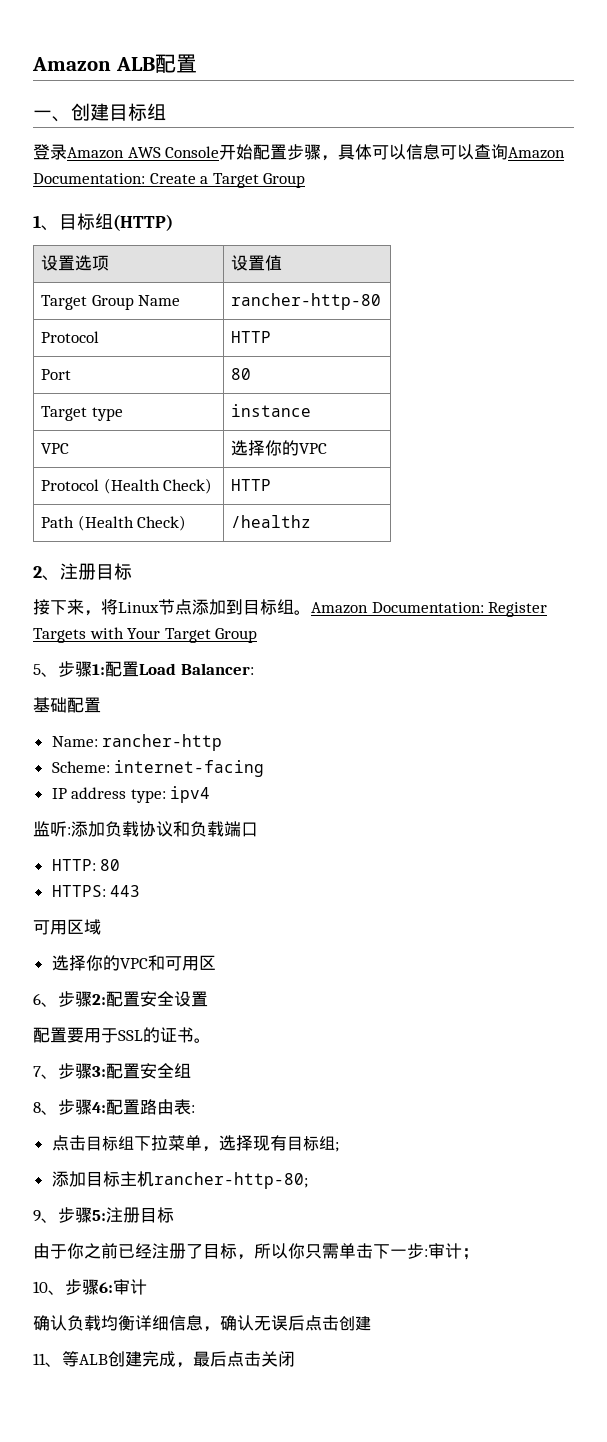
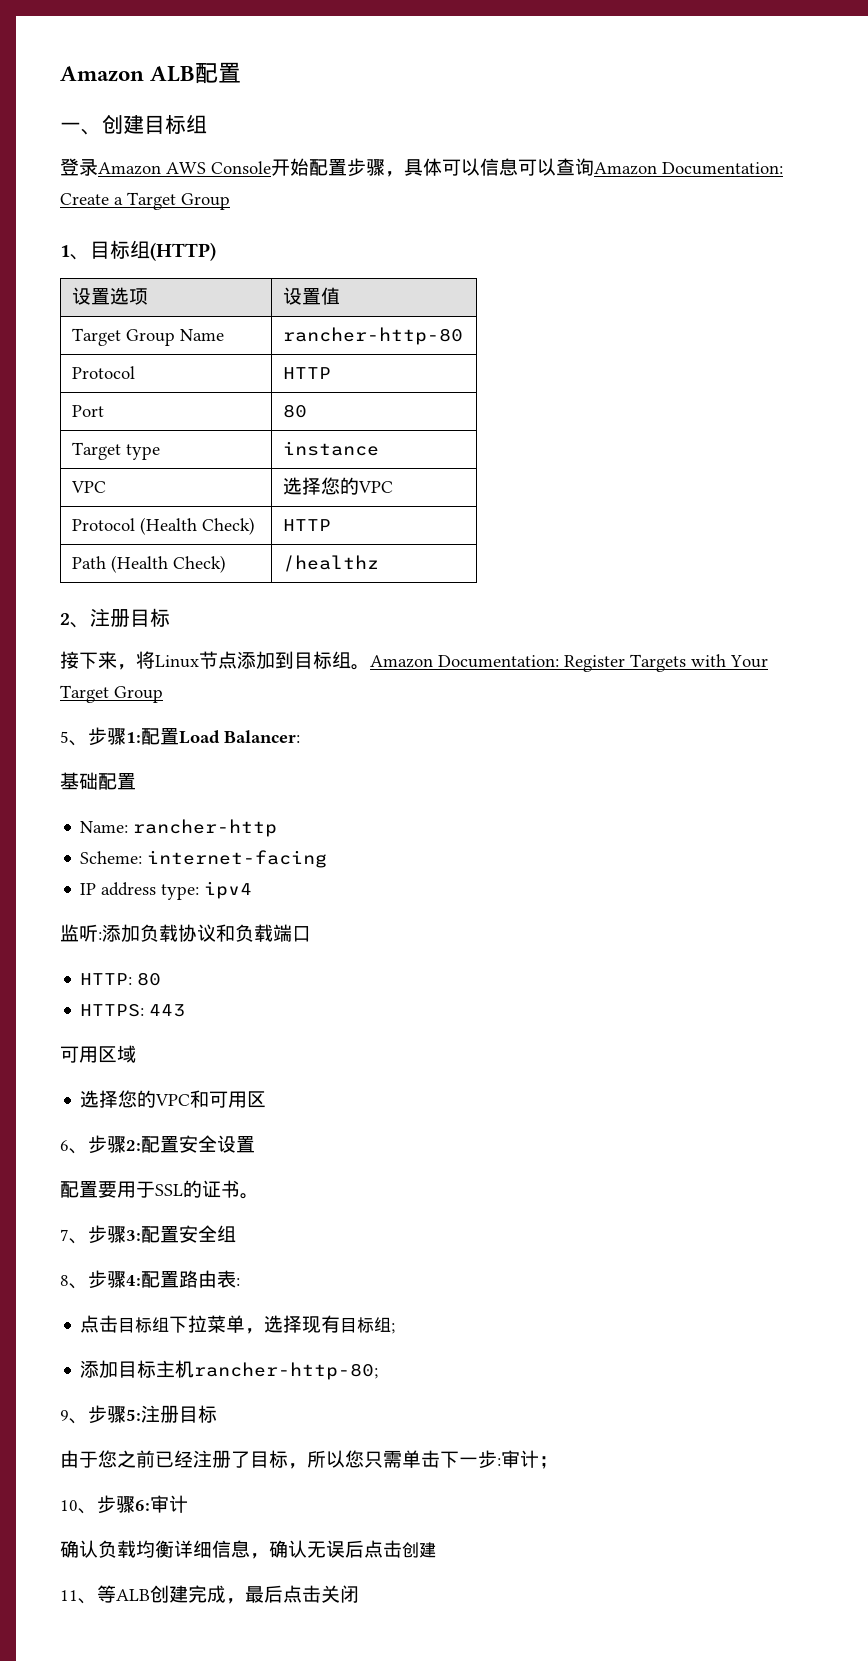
[264,440,282,456] 你 -> [321,477,341,495] 您
[85,955,103,971] 你 -> [118,1090,138,1108] 您
[67,1243,84,1259] 你 -> [98,1450,117,1468] 您
[288,1243,305,1259] 你 -> [345,1450,364,1468] 您

